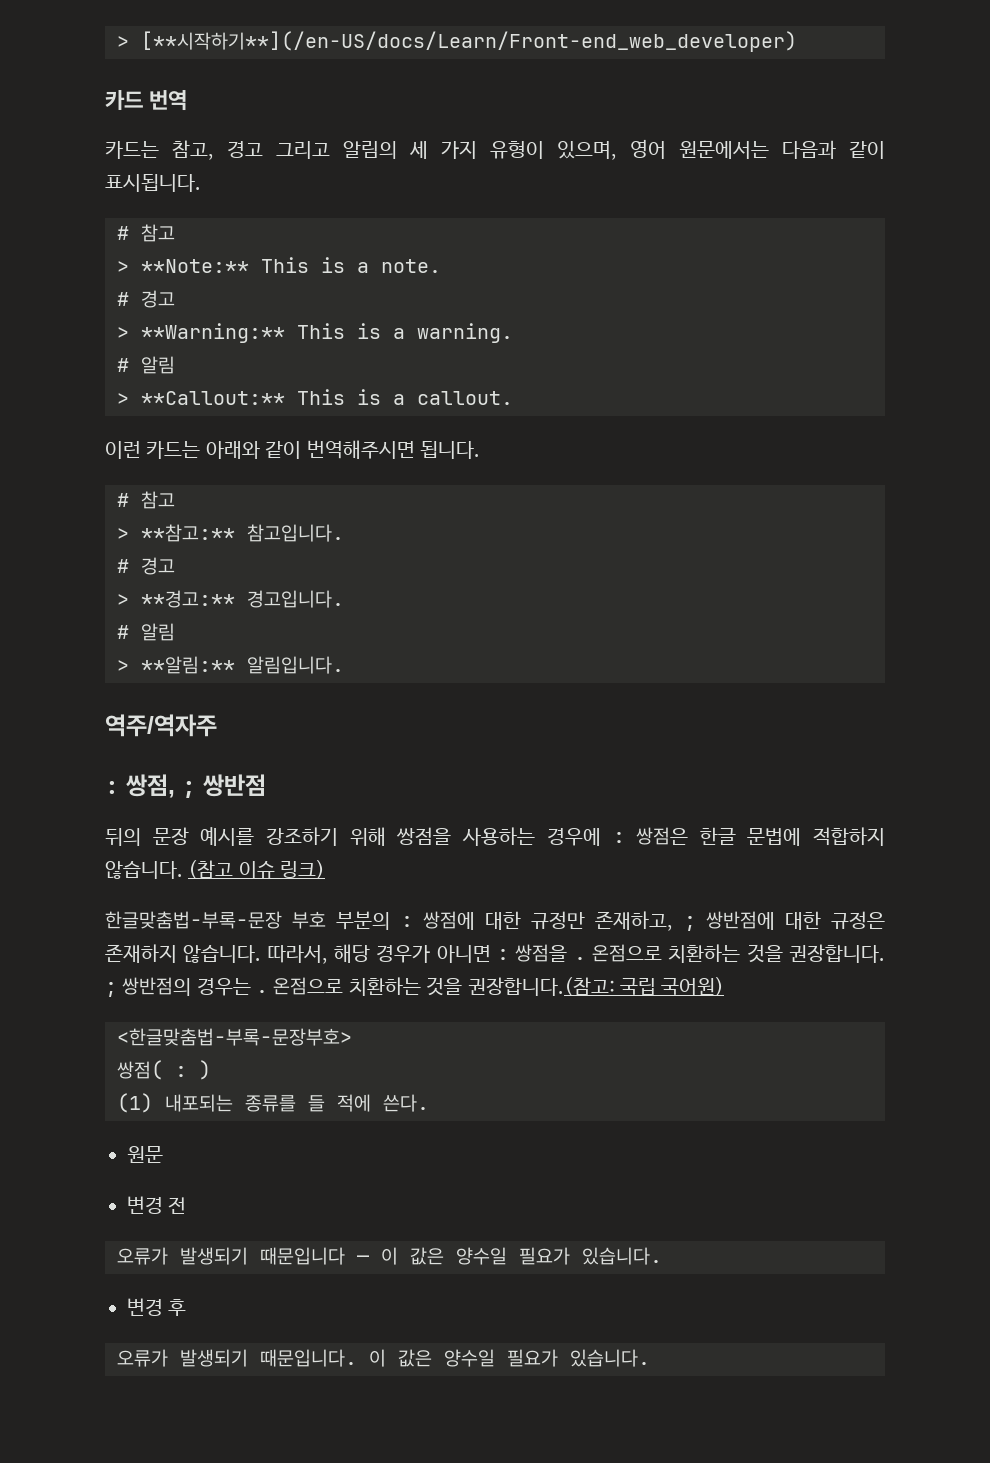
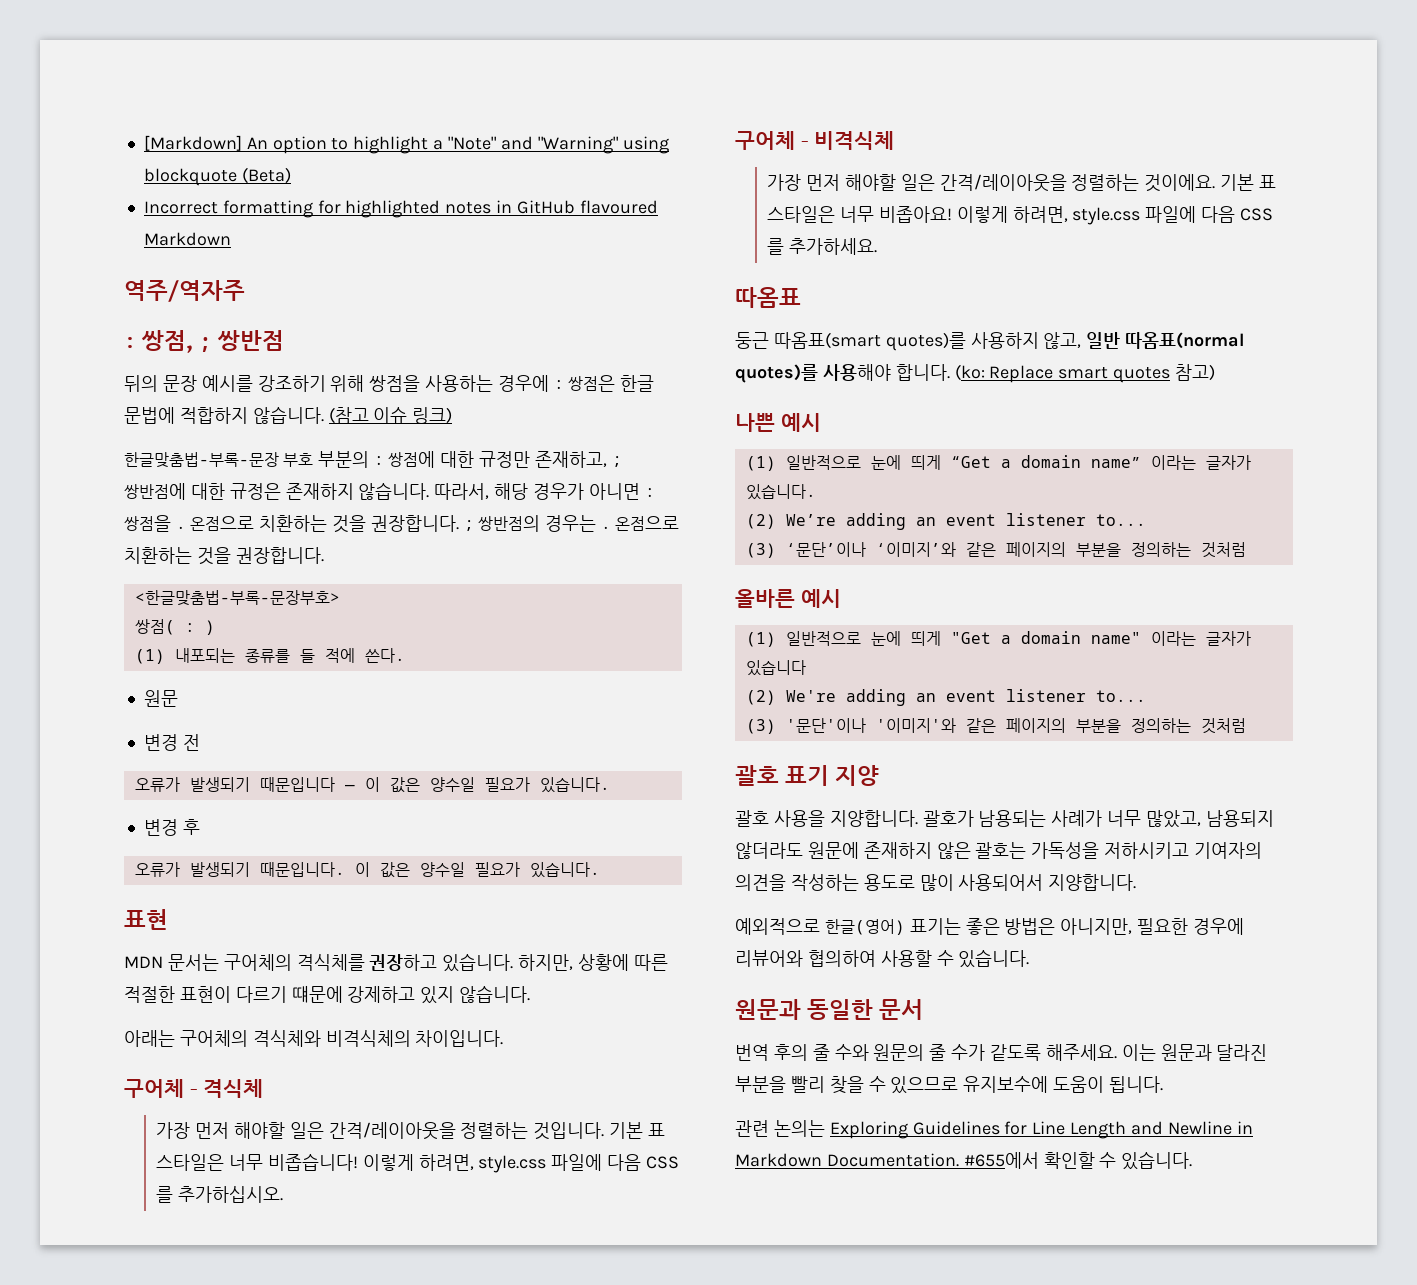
[117,31,797,52] [105,90,188,111] [105,139,885,160] [105,174,201,192] [117,224,175,242] [117,257,441,273] [117,290,175,308] [117,323,513,343] [117,356,175,374] [117,389,513,405] [105,440,480,459] [117,491,175,509] [117,524,344,542] [117,557,175,575] [117,590,344,608] [117,623,175,641] [117,656,344,674] > [**시작하기**](/en-US/docs/Learn/Front-end_web_developer) // 카드 번역 // 카드는 참고, 경고 그리고 알림의 세 가지 유형이 있으며, 영어 원문에서는 다음과 같이 표시됩니다. // # 참고 // > **Note:** This is a note. // # 경고 // > **Warning:** This is a warning. // # 알림 // > **Callout:** This is a callout. // 이런 카드는 아래와 같이 번역해주시면 됩니다. // # 참고 // > **참고:** 참고입니다. // # 경고 // > **경고:** 경고입니다. // # 알림 // > **알림:** 알림입니다. -> [143,135,669,154] [143,167,291,186] [143,200,658,218] [143,232,231,246] [Markdown] An option to highlight a "Note" and "Warning" using blockquote (Beta) // Incorrect formatting for highlighted notes in GitHub flavoured Markdown
[467,977,725,996] 권장합니다.(참고: 국립 국어원) -> [235,547,324,564] 권장합니다.
(650, 1358) none -> [124,909,168,930] [124,953,668,972] [124,985,531,1004] [124,1030,504,1047] [124,1079,264,1098] [156,1122,666,1140] [156,1153,680,1173] [156,1186,284,1203] [735,131,895,150] [767,174,1277,192] [767,206,1274,225] [767,238,878,255] [735,287,801,308] [735,332,1245,351] [735,364,1216,383] [735,413,821,432] [745,455,1251,471] [745,484,816,500] [745,513,1146,530] [745,542,1246,558] [735,589,841,608] [745,631,1251,647] [745,660,806,676] [745,689,1146,706] [745,718,1246,734] [735,765,880,786] [735,810,1274,828] [735,842,1263,859] [735,874,1137,891] [735,918,1245,935] [735,949,1030,968] [735,999,924,1020] [735,1044,1268,1061] [735,1076,1164,1094] [735,1120,1253,1139] [735,1151,1193,1170] // 표현 // MDN 문서는 구어체의 격식체를 권장하고 있습니다. 하지만, 상황에 따른 적절한 표현이 다르기 떄문에 강제하고 있지 않습니다. // 아래는 구어체의 격식체와 비격식체의 차이입니다. // 구어체 - 격식체 // 가장 먼저 해야할 일은 간격/레이아웃을 정렬하는 것입니다. 기본 표 스타일은 너무 비좁습니다! 이렇게 하려면, style.css 파일에 다음 CSS 를 추가하십시오. // 구어체 - 비격식체 // 가장 먼저 해야할 일은 간격/레이아웃을 정렬하는 것이에요. 기본 표 스타일은 너무 비좁아요! 이렇게 하려면, style.css 파일에 다음 CSS 를 추가하세요. // 따옴표 // 둥근 따옴표(smart quotes)를 사용하지 않고, 일반 따옴표(normal quotes)를 사용해야 합니다. (ko: Replace smart quotes 참고) // 나쁜 예시 // (1) 일반적으로 눈에 띄게 “Get a domain name” 이라는 글자가 있습니다. // (2) We’re adding an event listener to... // (3) ‘문단’이나 ‘이미지’와 같은 페이지의 부분을 정의하는 것처럼 // 올바른 예시 // (1) 일반적으로 눈에 띄게 "Get a domain name" 이라는 글자가 있습니다 // (2) We're adding an event listener to... // (3) '문단'이나 '이미지'와 같은 페이지의 부분을 정의하는 것처럼 // 괄호 표기 지양 // 괄호 사용을 지양합니다. 괄호가 남용되는 사례가 너무 많았고, 남용되지 않더라도 원문에 존재하지 않은 괄호는 가독성을 저하시키고 기여자의 의견을 작성하는 용도로 많이 사용되어서 지양합니다. // 예외적으로 한글(영어) 표기는 좋은 방법은 아니지만, 필요한 경우에 리뷰어와 협의하여 사용할 수 있습니다. // 원문과 동일한 문서 // 번역 후의 줄 수와 원문의 줄 수가 같도록 해주세요. 이는 원문과 달라진 부분을 빨리 찾을 수 있으므로 유지보수에 도움이 됩니다. // 관련 논의는 Exploring Guidelines for Line Length and Newline in Markdown Documentation. #655에서 확인할 수 있습니다.

